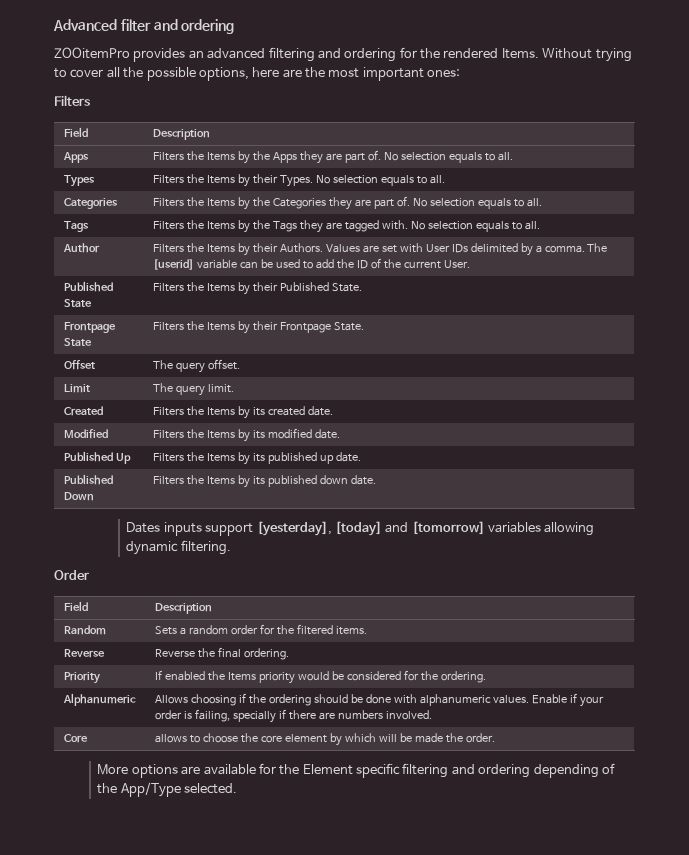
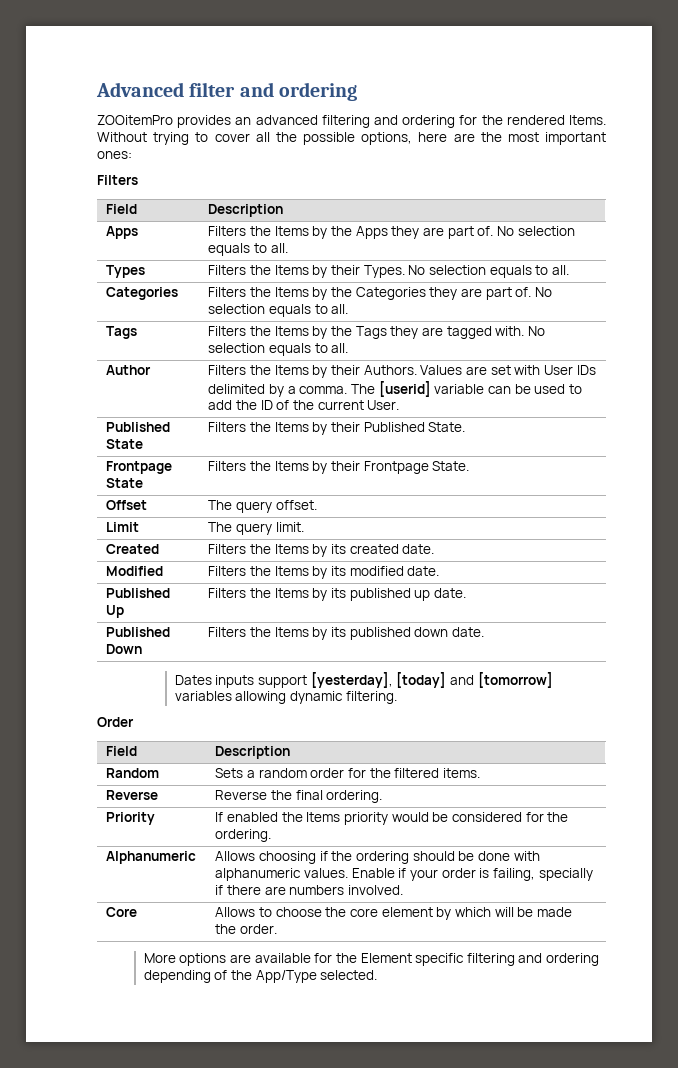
[154,734,187,743] allows -> [215,907,256,917] Allows

